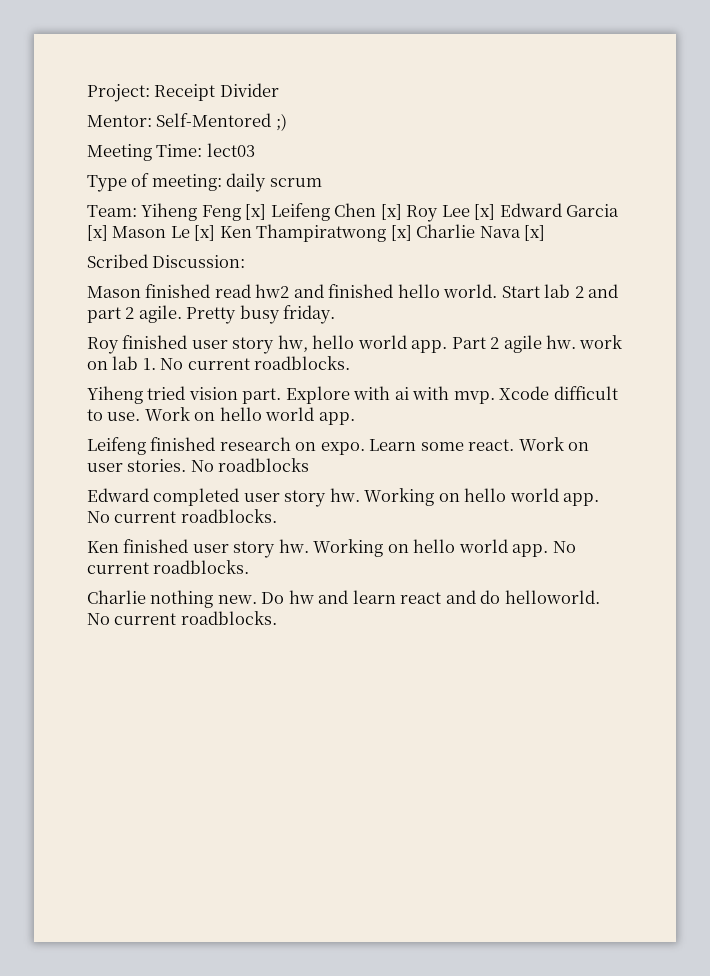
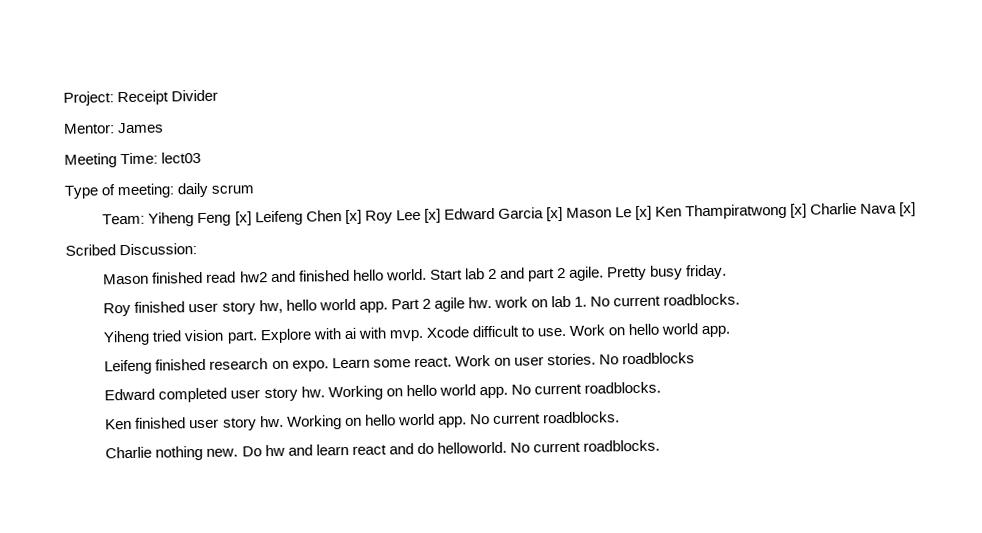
[156,113,287,131] Self-Mentored ;) -> [117,122,165,134] James

